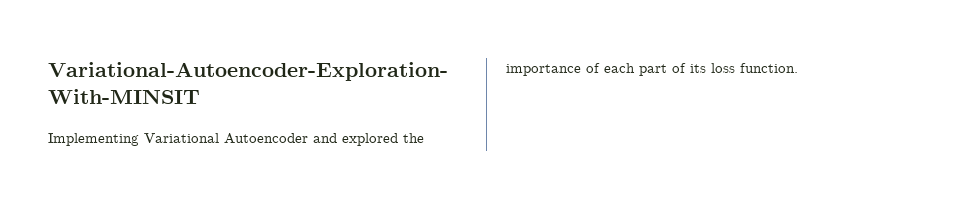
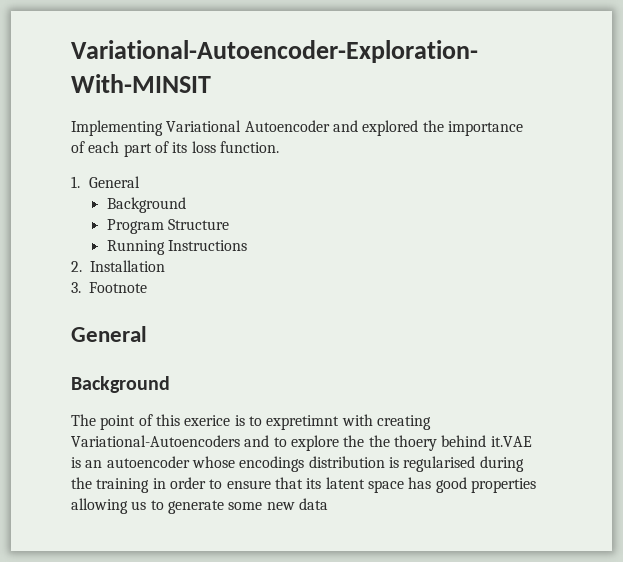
(798, 68) none -> [71,176,141,188] [106,197,186,213] [106,219,230,234] [106,240,248,255] [71,260,165,272] [71,282,148,293] [71,326,147,342] [71,376,170,393] [71,414,431,430] [71,435,532,451] [71,456,524,472] [71,477,536,493] [71,498,328,514] // 1. General // Background // Program Structure // Running Instructions // 2. Installation // 3. Footnote // General // Background // The point of this exerice is to expretimnt with creating Variational-Autoencoders and to explore the the thoery behind it.VAE is an autoencoder whose encodings distribution is regularised during the training in order to ensure that its latent space has good properties allowing us to generate some new data

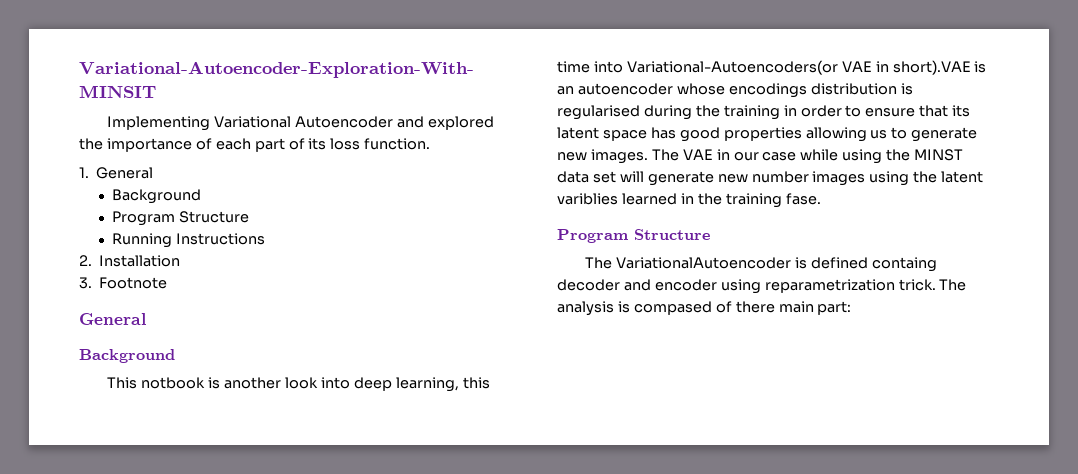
[71,414,431,430] [71,435,532,451] The point of this exerice is to expretimnt with creating Variational-Autoencoders and to explore the the thoery behind it.VAE -> [107,377,490,392] [557,60,971,75] This notbook is another look into deep learning, this time into Variational-Autoencoders(or VAE in short).VAE
[228,498,328,510] some new data -> [557,149,964,164] [557,171,984,186] [557,193,821,208] [557,229,710,243] [585,257,937,272] [557,279,967,294] [557,301,852,316] new images. The VAE in our case while using the MINST data set will generate new number images using the latent variblies learned in the training fase. // Program Structure // The VariationalAutoencoder is defined containg decoder and encoder using reparametrization trick. The analysis is compased of there main part:

